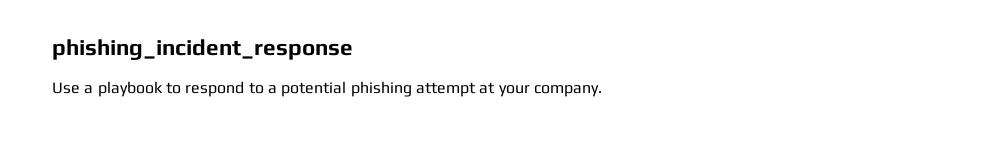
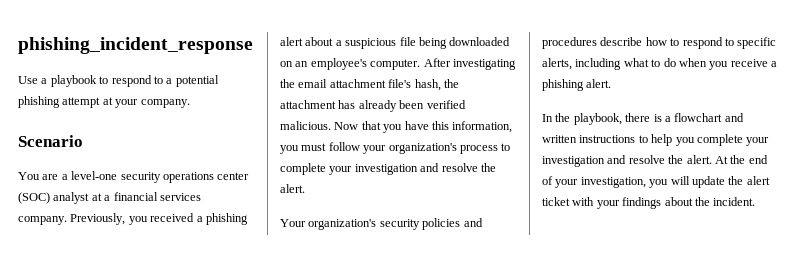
(602, 91) none -> [18,135,83,147] [18,171,250,183] [18,192,201,204] [18,213,248,225] [280,37,511,49] [280,58,516,70] [280,79,459,91] [280,100,466,112] [280,121,513,133] [280,142,511,154] [280,163,496,175] [280,184,305,193] [280,218,483,230] [542,37,777,49] [542,58,777,70] [542,79,612,91] [542,113,744,125] [542,134,770,146] [542,155,768,167] [542,176,770,188] [542,197,756,209] // Scenario // You are a level-one security operations center (SOC) analyst at a financial services company. Previously, you received a phishing alert about a suspicious file being downloaded on an employee's computer. After investigating the email attachment file's hash, the attachment has already been verified malicious. Now that you have this information, you must follow your organization's process to complete your investigation and resolve the alert. // Your organization's security policies and procedures describe how to respond to specific alerts, including what to do when you receive a phishing alert. // In the playbook, there is a flowchart and written instructions to help you complete your investigation and resolve the alert. At the end of your investigation, you will update the alert ticket with your findings about the incident.

